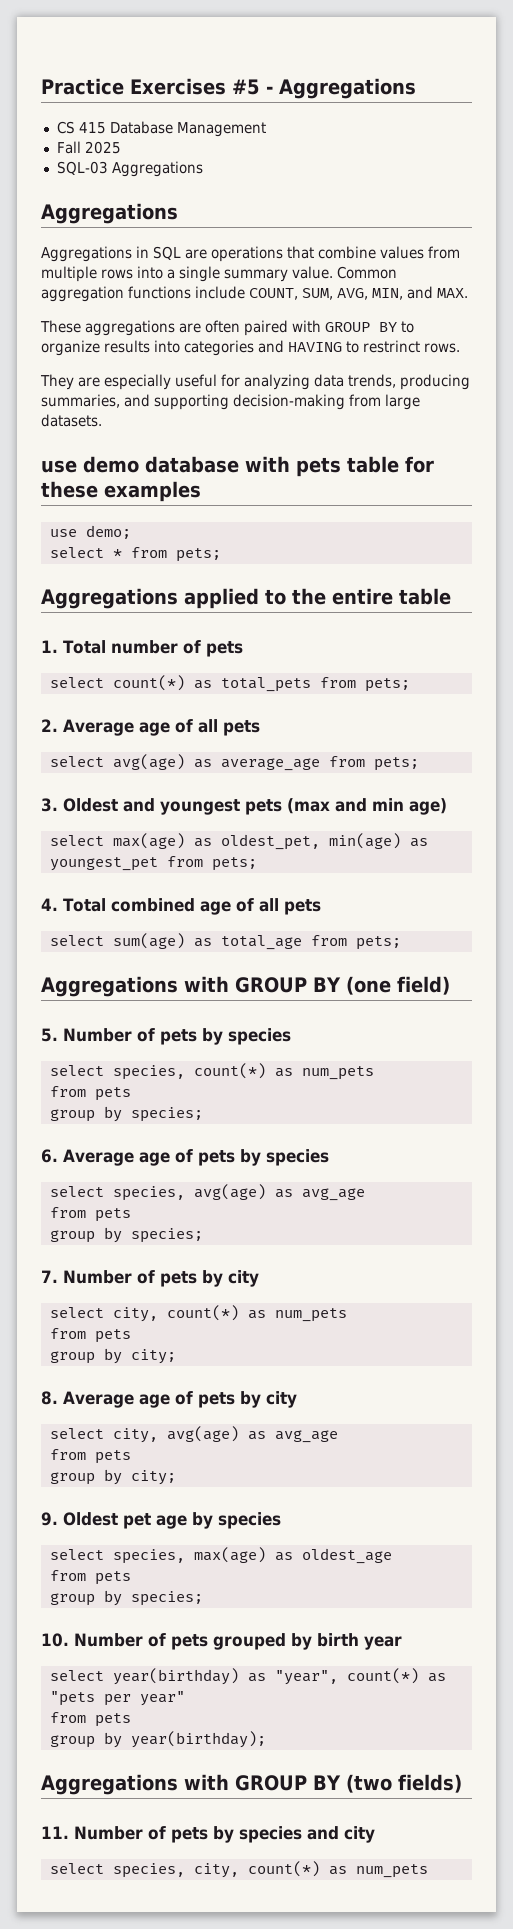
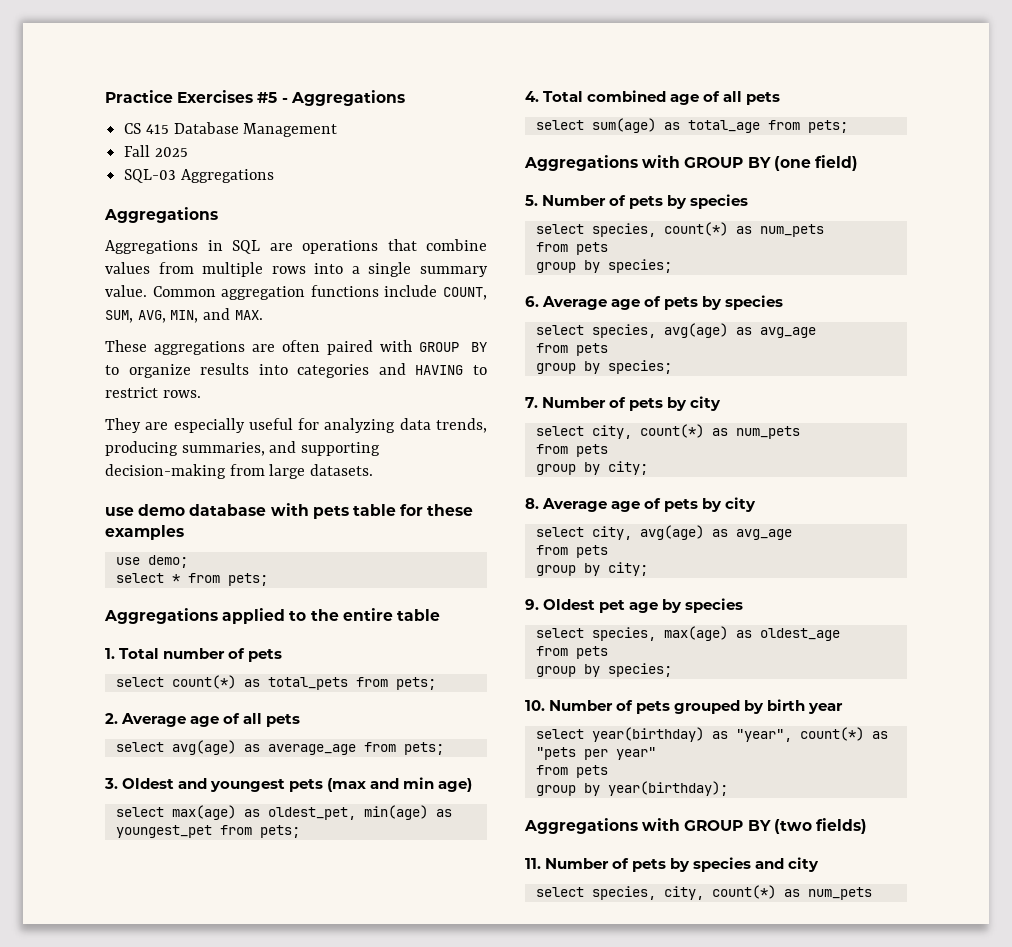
[363,340,420,353] restrinct -> [105,387,158,398] restrict

